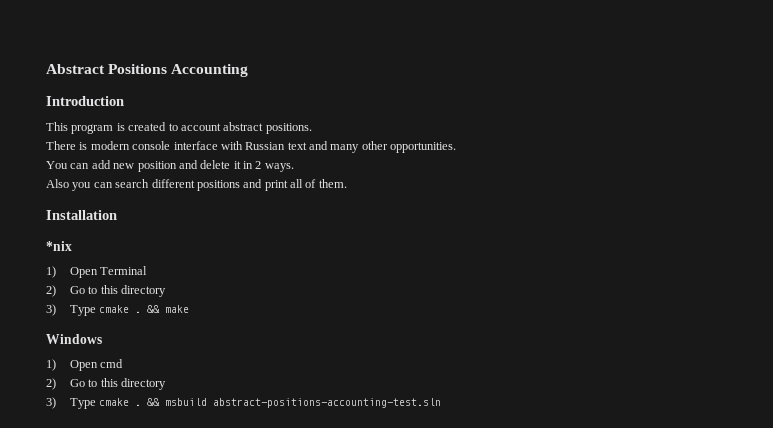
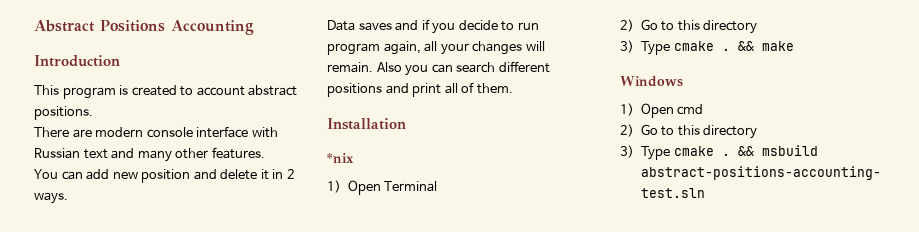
[79,142,88,150] is -> [72,129,92,138] are
[390,142,457,153] opportunities. -> [211,147,265,159] features.
(294, 167) none -> [327,19,539,34] [327,41,545,55] [327,62,373,73] Data saves and if you decide to run program again, all your changes will remain.

